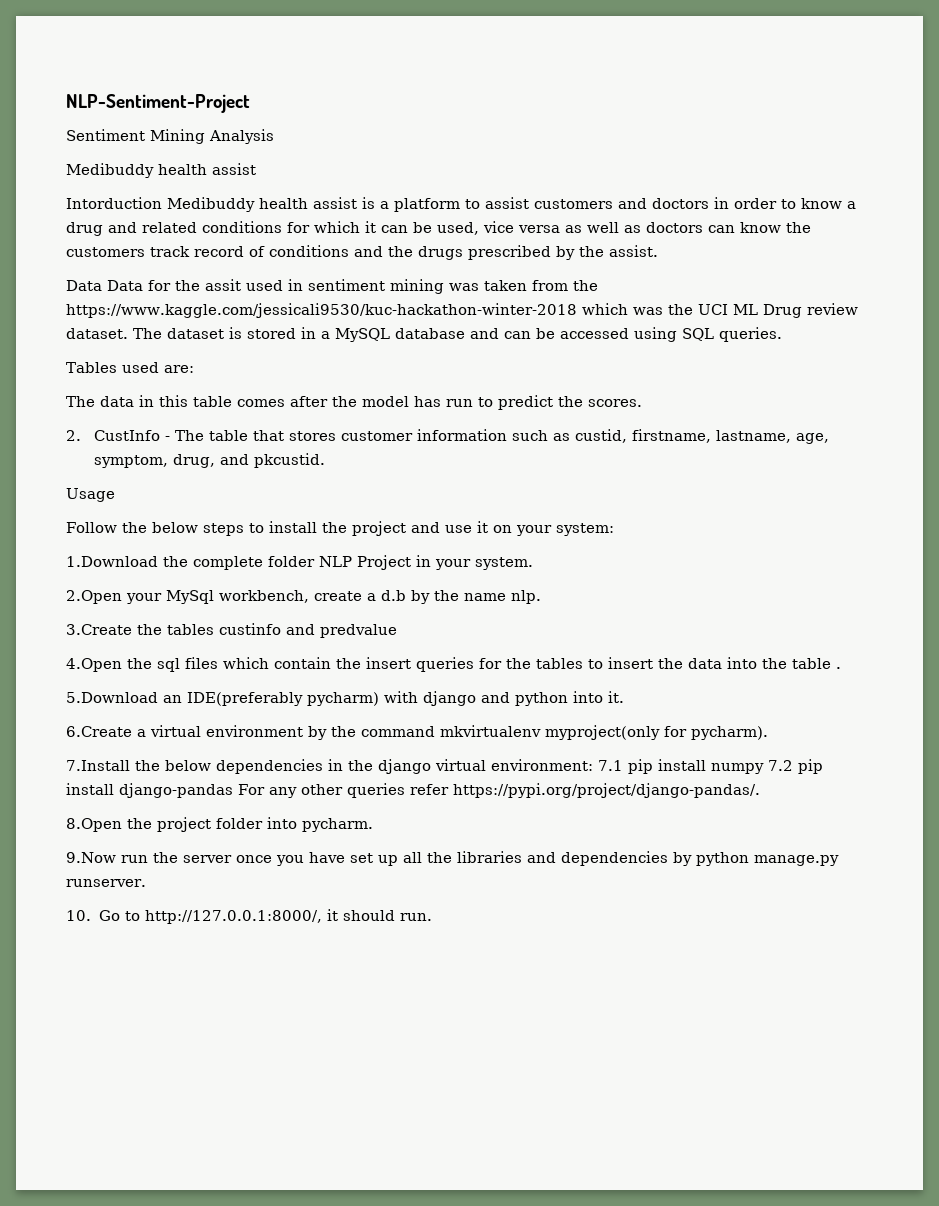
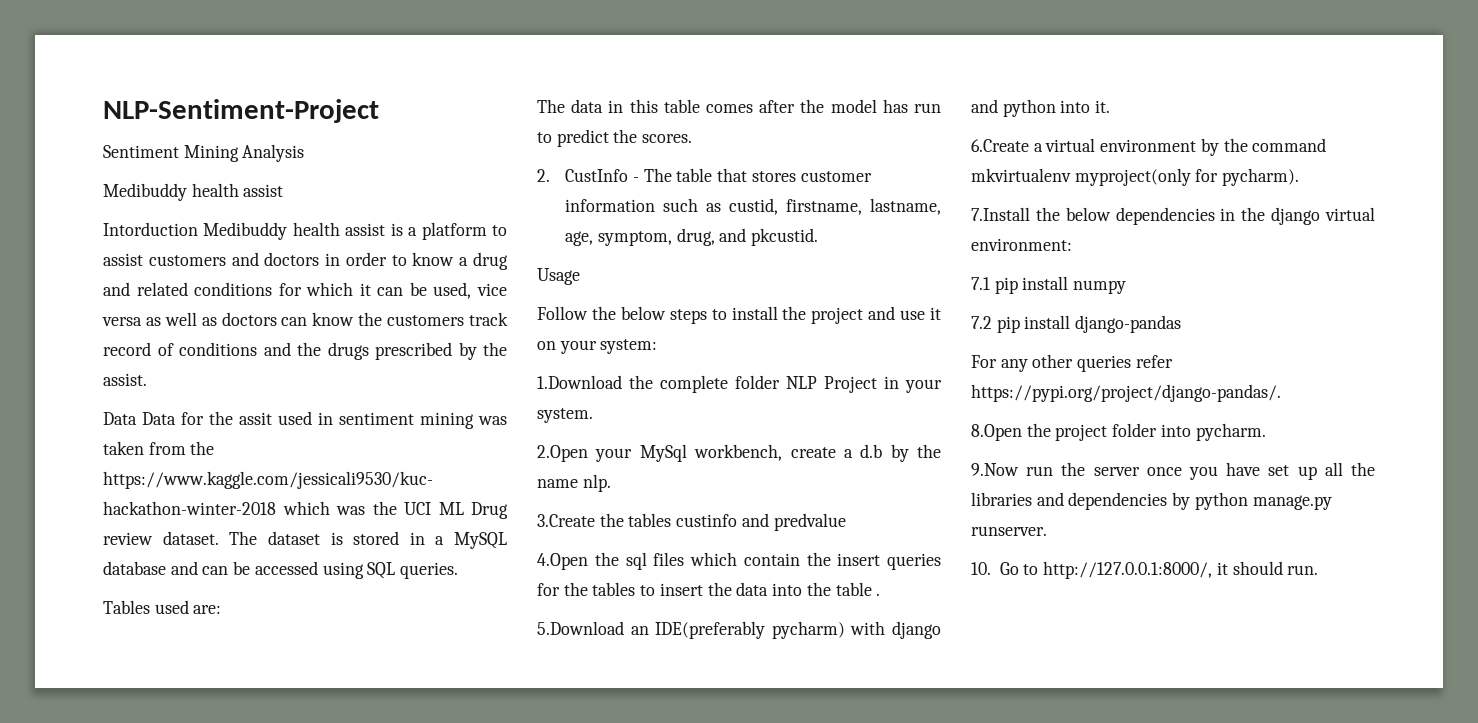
(593, 765) none -> (1072, 244) //
(764, 768) none -> (1127, 287) //
(233, 790) none -> (1182, 324) //

